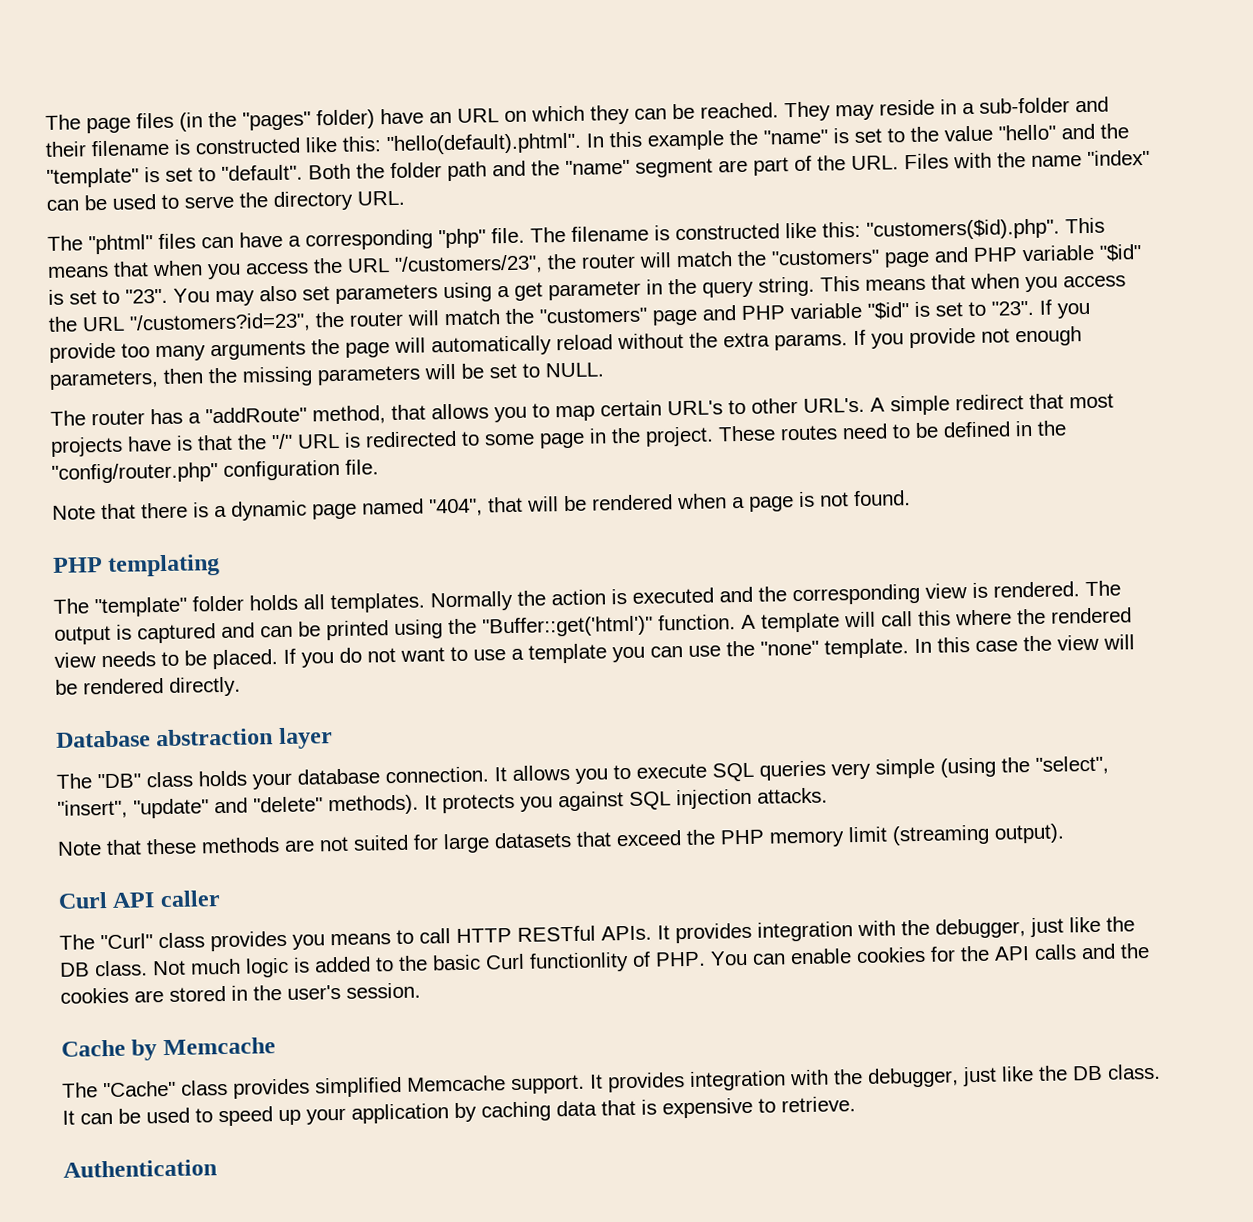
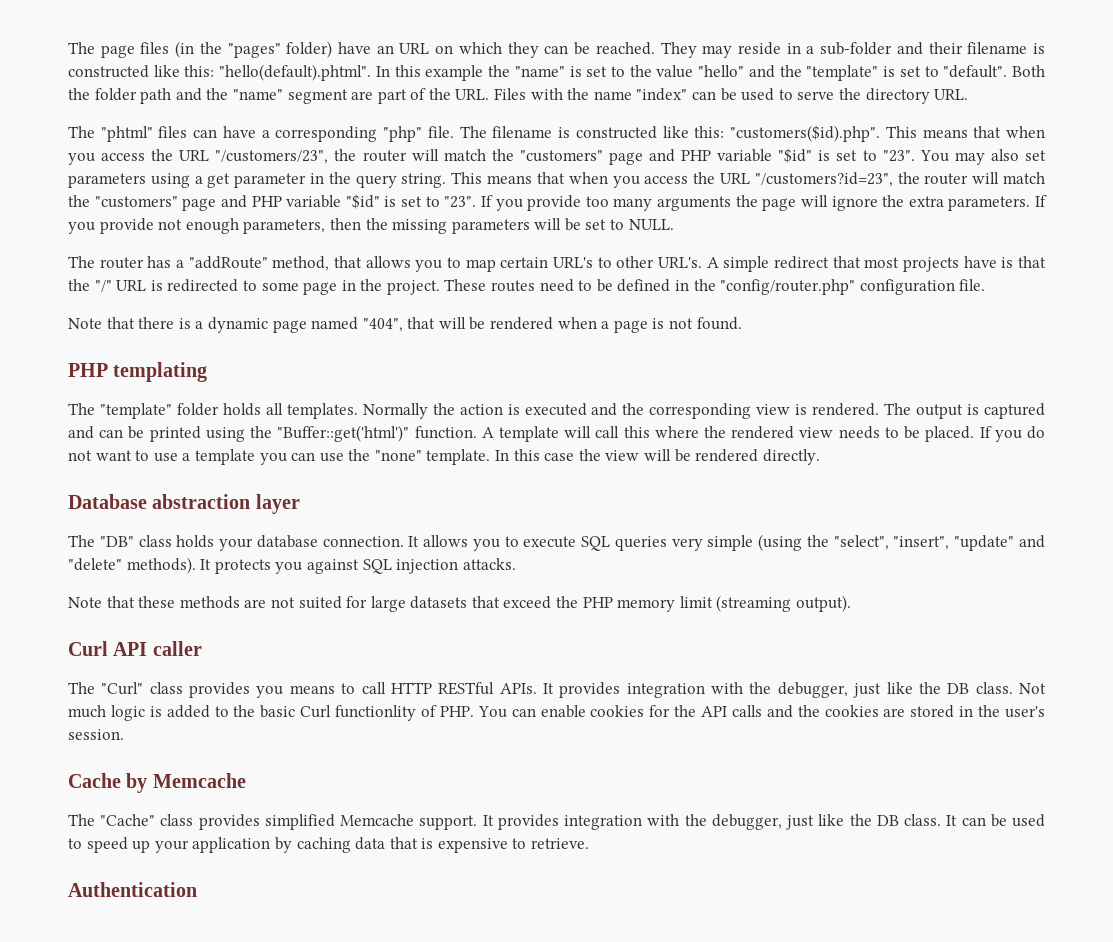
[431,332,684,357] automatically reload without -> [831,196,878,211] ignore
[774,333,848,351] params. -> [948,196,1031,211] parameters.

